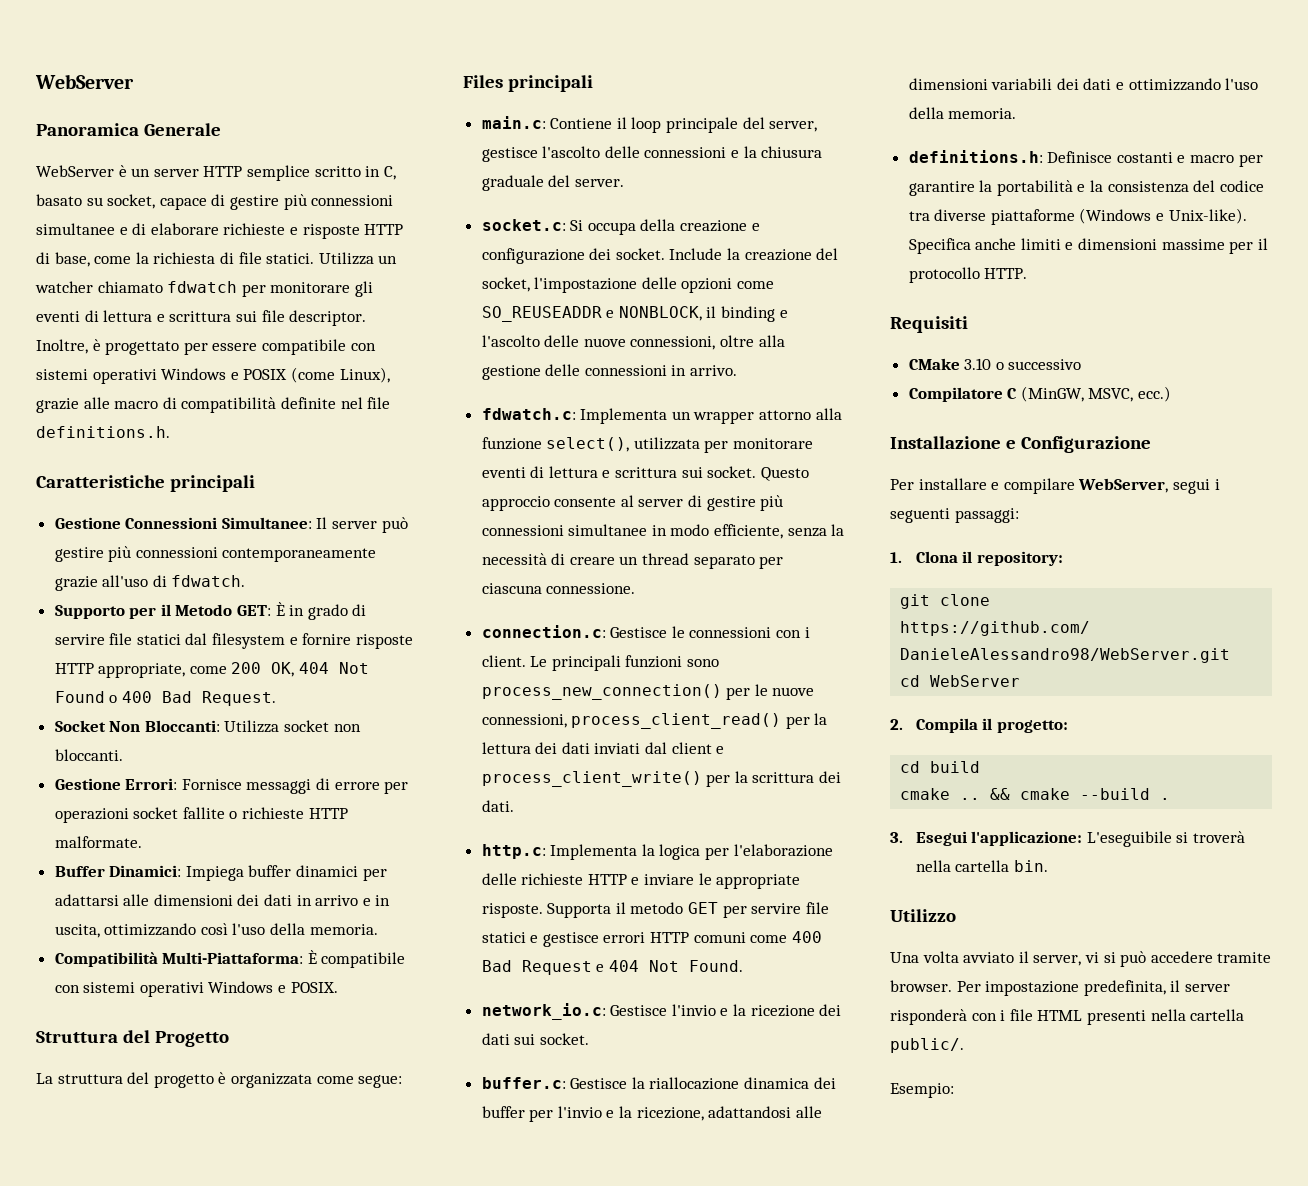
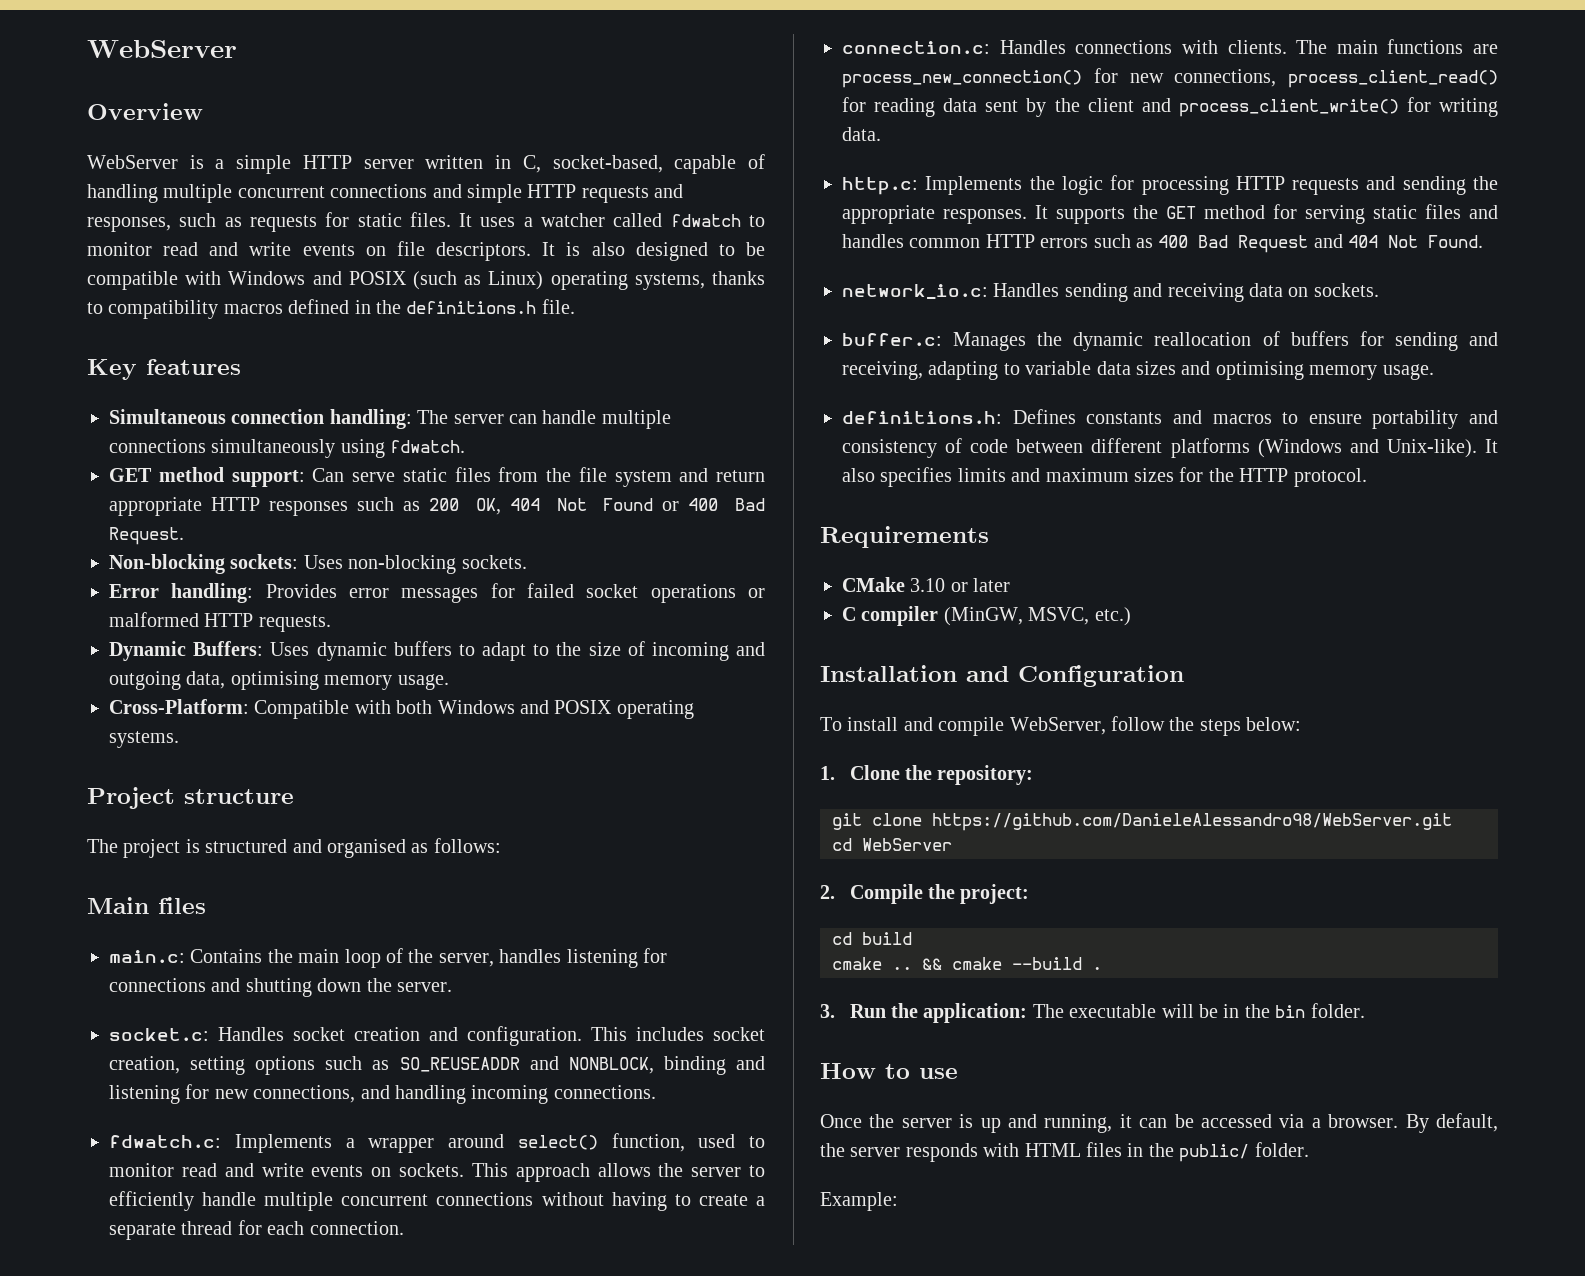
[35,74,134,89] [36,123,221,136] [36,165,396,181] [36,194,394,210] [36,223,404,239] [36,252,398,267] [35,281,373,297] [36,310,367,326] [36,339,376,355] [36,367,390,384] [36,397,391,413] [36,426,170,438] [36,475,255,492] [54,517,408,533] [54,546,377,562] [54,575,246,591] [54,602,367,620] [54,633,413,649] [54,663,227,678] WebServer // Panoramica Generale // WebServer è un server HTTP semplice scritto in C, basato su socket, capace di gestire più connessioni simultanee e di elaborare richieste e risposte HTTP di base, come la richiesta di file statici. Utilizza un watcher chiamato fdwatch per monitorare gli eventi di lettura e scrittura sui file descriptor. Inoltre, è progettato per essere compatibile con sistemi operativi Windows e POSIX (come Linux), grazie alle macro di compatibilità definite nel file definitions.h. // Caratteristiche principali // Gestione Connessioni Simultanee: Il server può gestire più connessioni contemporaneamente grazie all'uso di fdwatch. // Supporto per il Metodo GET: È in grado di servire file statici dal filesystem e fornire risposte HTTP appropriate, come -> [87,40,237,58] [87,103,203,120] [87,154,766,174] [87,184,684,203] [87,212,765,232] [87,241,765,261] [87,271,765,290] [87,299,575,319] [87,359,241,380] [109,409,671,429] [109,439,466,458] [109,467,765,487] [109,497,421,516] WebServer // Overview // WebServer is a simple HTTP server written in C, socket-based, capable of handling multiple concurrent connections and simple HTTP requests and responses, such as requests for static files. It uses a watcher called fdwatch to monitor read and write events on file descriptors. It is also designed to be compatible with Windows and POSIX (such as Linux) operating systems, thanks to compatibility macros defined in the definitions.h file. // Key features // Simultaneous connection handling: The server can handle multiple connections simultaneously using fdwatch. // GET method support: Can serve static files from the file system and return appropriate HTTP responses such as
[109,695,118,703] o -> [662,501,680,511] or
[54,720,361,733] [54,749,123,761] [54,778,409,794] [54,807,348,823] [54,836,142,848] [54,865,387,881] [54,894,391,906] [54,923,378,938] [54,950,406,968] [54,981,338,997] [36,1030,229,1047] [36,1072,403,1088] [463,75,593,92] [481,116,818,133] [481,146,823,162] [481,175,624,191] [481,219,760,235] [481,248,839,264] [481,277,775,293] [481,306,788,322] [481,335,785,350] [481,364,738,380] [481,408,842,424] [481,437,814,453] [481,466,809,481] [481,495,784,511] [481,524,845,539] [481,553,784,569] [481,583,636,594] [481,625,810,638] [481,655,720,671] [481,684,815,700] [481,713,828,729] [481,742,725,754] [481,771,842,787] [481,800,514,812] [481,844,833,860] [481,873,801,889] [481,902,829,918] [481,932,788,947] Socket Non Bloccanti: Utilizza socket non bloccanti. // Gestione Errori: Fornisce messaggi di errore per operazioni socket fallite o richieste HTTP malformate. // Buffer Dinamici: Impiega buffer dinamici per adattarsi alle dimensioni dei dati in arrivo e in uscita, ottimizzando così l'uso della memoria. // Compatibilità Multi-Piattaforma: È compatibile con sistemi operativi Windows e POSIX. // Struttura del Progetto // La struttura del progetto è organizzata come segue: // Files principali // main.c: Contiene il loop principale del server, gestisce l'ascolto delle connessioni e la chiusura graduale del server. // socket.c: Si occupa della creazione e configurazione dei socket. Include la creazione del socket, l'impostazione delle opzioni come SO_REUSEADDR e NONBLOCK, il binding e l'ascolto delle nuove connessioni, oltre alla gestione delle connessioni in arrivo. // fdwatch.c: Implementa un wrapper attorno alla funzione select(), utilizzata per monitorare eventi di lettura e scrittura sui socket. Questo approccio consente al server di gestire più connessioni simultanee in modo efficiente, senza la necessità di creare un thread separato per ciascuna connessione. // connection.c: Gestisce le connessioni con i client. Le principali funzioni sono process_new_connection() per le nuove connessioni, process_client_read() per la lettura dei dati inviati dal client e process_client_write() per la scrittura dei dati. // http.c: Implementa la logica per l'elaborazione delle richieste HTTP e inviare le appropriate risposte. Supporta il metodo GET per servire file statici e gestisce errori HTTP comuni come -> [109,554,527,574] [109,583,765,603] [109,612,331,632] [109,641,765,661] [109,671,449,690] [109,699,694,719] [109,731,179,748] [87,787,294,809] [87,838,501,858] [87,897,206,914] [109,948,667,968] [109,978,452,997] [109,1026,765,1046] [109,1056,765,1075] [109,1084,656,1104] [109,1133,765,1153] [109,1163,766,1182] [109,1191,765,1211] [109,1220,404,1240] [842,39,1498,54] [842,68,1498,88] [842,97,1498,117] [842,127,881,141] [842,175,1498,195] [842,204,1498,224] [842,234,1153,248] Non-blocking sockets: Uses non-blocking sockets. // Error handling: Provides error messages for failed socket operations or malformed HTTP requests. // Dynamic Buffers: Uses dynamic buffers to adapt to the size of incoming and outgoing data, optimising memory usage. // Cross-Platform: Compatible with both Windows and POSIX operating systems. // Project structure // The project is structured and organised as follows: // Main files // main.c: Contains the main loop of the server, handles listening for connections and shutting down the server. // socket.c: Handles socket creation and configuration. This includes socket creation, setting options such as SO_REUSEADDR and NONBLOCK, binding and listening for new connections, and handling incoming connections. // fdwatch.c: Implements a wrapper around select() function, used to monitor read and write events on sockets. This approach allows the server to efficiently handle multiple concurrent connections without having to create a separate thread for each connection. // connection.c: Handles connections with clients. The main functions are process_new_connection() for new connections, process_client_read() for reading data sent by the client and process_client_write() for writing data. // http.c: Implements the logic for processing HTTP requests and sending the appropriate responses. It supports the GET method for serving static files and handles common HTTP errors such as
[596,964,605,972] e -> [1313,234,1343,248] and
[610,1004,842,1017] [481,1033,589,1045] [481,1077,836,1090] [481,1106,822,1122] [908,78,1259,91] [908,107,1017,119] [908,150,1263,167] [908,180,1264,196] [908,208,1247,225] [908,238,1268,254] [908,267,1028,283] [890,316,968,333] [908,358,1082,370] [908,386,1172,402] [890,436,1151,453] [890,478,1220,494] [890,508,1019,523] Gestisce l'invio e la ricezione dei dati sui socket. // buffer.c: Gestisce la riallocazione dinamica dei buffer per l'invio e la ricezione, adattandosi alle dimensioni variabili dei dati e ottimizzando l'uso della memoria. // definitions.h: Definisce costanti e macro per garantire la portabilità e la consistenza del codice tra diverse piattaforme (Windows e Unix-like). Specifica anche limiti e dimensioni massime per il protocollo HTTP. // Requisiti // CMake 3.10 o successivo // Compilatore C (MinGW, MSVC, ecc.) // Installazione e Configurazione // Per installare e compilare WebServer, segui i seguenti passaggi: -> [993,283,1379,302] [842,331,1498,351] [842,361,1434,380] [842,409,1498,429] [842,438,1498,458] [842,467,1367,487] [820,526,989,548] [842,577,1011,592] [842,606,1131,626] [820,665,1184,687] [820,716,1302,736] Handles sending and receiving data on sockets. // buffer.c: Manages the dynamic reallocation of buffers for sending and receiving, adapting to variable data sizes and optimising memory usage. // definitions.h: Defines constants and macros to ensure portability and consistency of code between different platforms (Windows and Unix-like). It also specifies limits and maximum sizes for the HTTP protocol. // Requirements // CMake 3.10 or later // C compiler (MinGW, MSVC, etc.) // Installation and Configuration // To install and compile WebServer, follow the steps below:
[915,551,973,563] Clona il -> [849,765,933,780] Clone the
[915,718,1068,733] Compila il progetto: -> [849,884,1030,904] Compile the project:
[915,831,1245,847] [915,860,1048,872] [890,909,956,922] [890,951,1272,967] [890,980,1230,996] [890,1009,1245,1025] [890,1038,964,1053] [890,1083,954,1098] Esegui l'applicazione: L'eseguibile si troverà nella cartella bin. // Utilizzo // Una volta avviato il server, vi si può accedere tramite browser. Per impostazione predefinita, il server risponderà con i file HTML presenti nella cartella public/. // Esempio: -> [849,1003,1365,1023] [820,1063,958,1079] [820,1113,1498,1133] [820,1142,1309,1162] [820,1192,898,1211] Run the application: The executable will be in the bin folder. // How to use // Once the server is up and running, it can be accessed via a browser. By default, the server responds with HTML files in the public/ folder. // Example:

